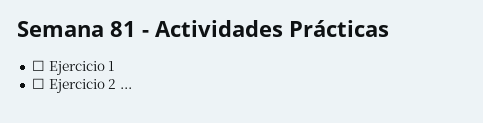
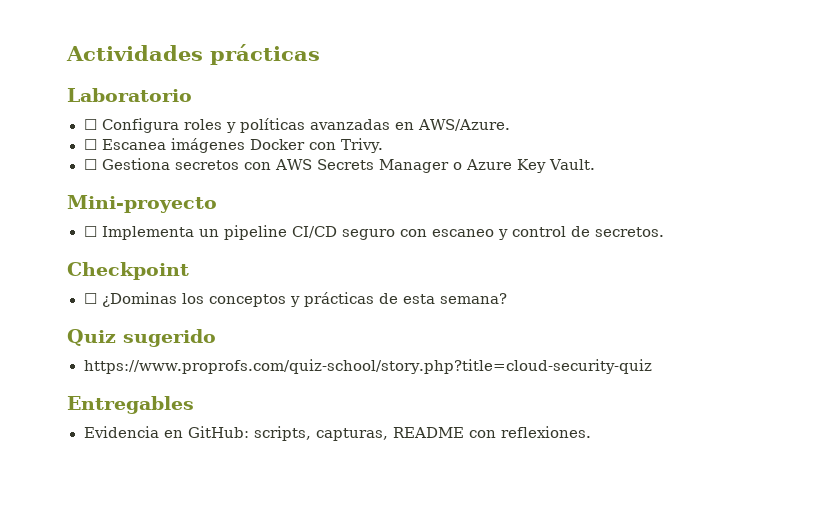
[17,20,389,37] [31,60,115,75] [31,78,132,93] Semana 81 - Actividades Prácticas // ☐ Ejercicio 1 // ☐ Ejercicio 2 ... -> [66,44,320,65] [67,88,192,102] [83,118,510,133] [83,138,384,153] [83,158,596,173] [67,195,217,213] [83,225,664,240] [67,262,189,280] [83,292,507,307] [67,329,216,347] [83,359,653,374] [67,396,194,414] [83,426,591,441] Actividades prácticas // Laboratorio // ☐ Configura roles y políticas avanzadas en AWS/Azure. // ☐ Escanea imágenes Docker con Trivy. // ☐ Gestiona secretos con AWS Secrets Manager o Azure Key Vault. // Mini-proyecto // ☐ Implementa un pipeline CI/CD seguro con escaneo y control de secretos. // Checkpoint // ☐ ¿Dominas los conceptos y prácticas de esta semana? // Quiz sugerido // https://www.proprofs.com/quiz-school/story.php?title=cloud-security-quiz // Entregables // Evidencia en GitHub: scripts, capturas, README con reflexiones.

